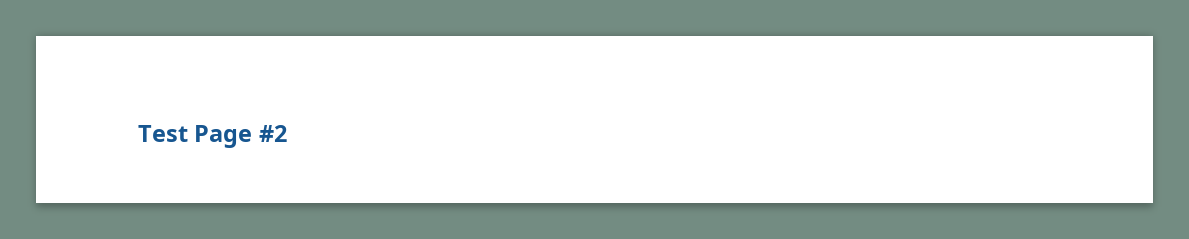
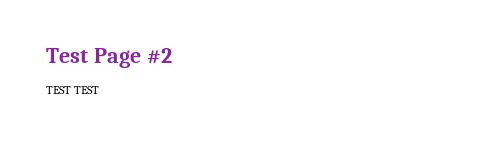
(287, 133) none -> [46,86,100,94] // TEST TEST

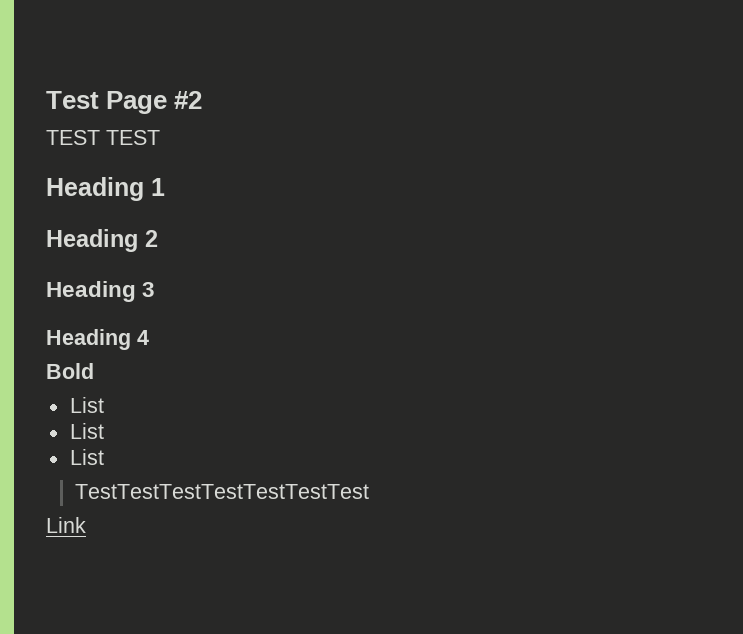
(100, 90) none -> [46,177,165,201] [46,229,158,252] [46,281,156,302] [46,329,149,350] [46,363,94,379] [69,397,104,413] [69,423,104,439] [69,449,104,465] [74,484,369,499] [46,517,86,533] // Heading 1 // Heading 2 // Heading 3 // Heading 4 // Bold // List // List // List // TestTestTestTestTestTestTest // Link

